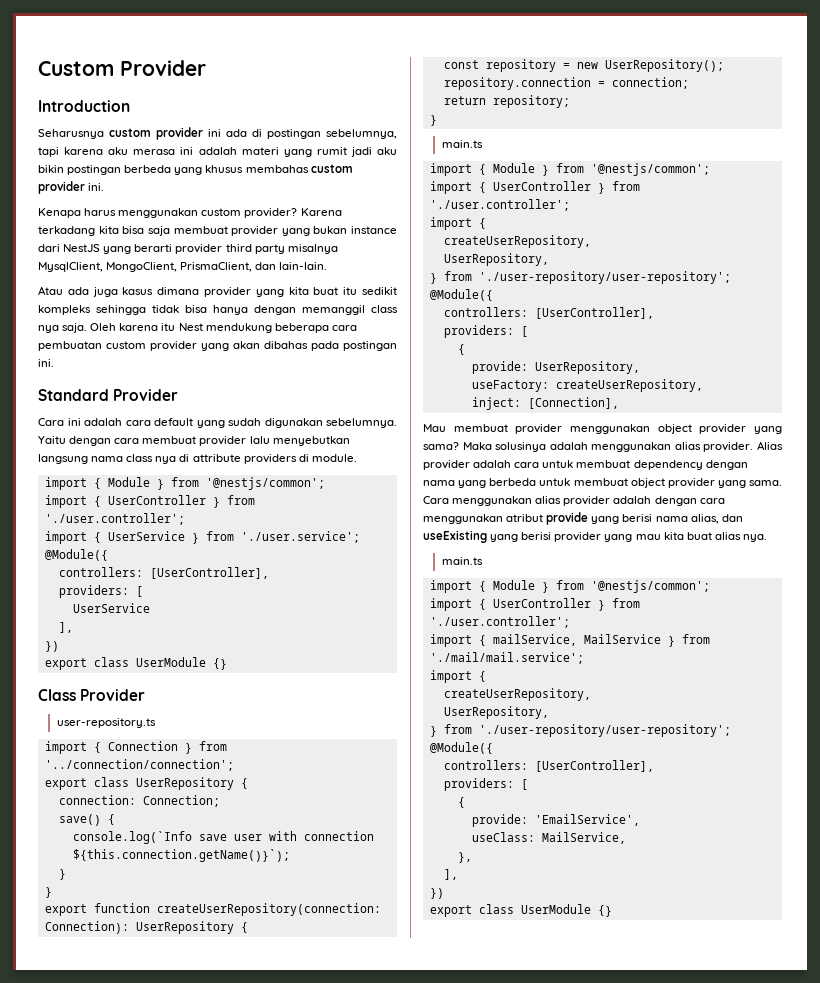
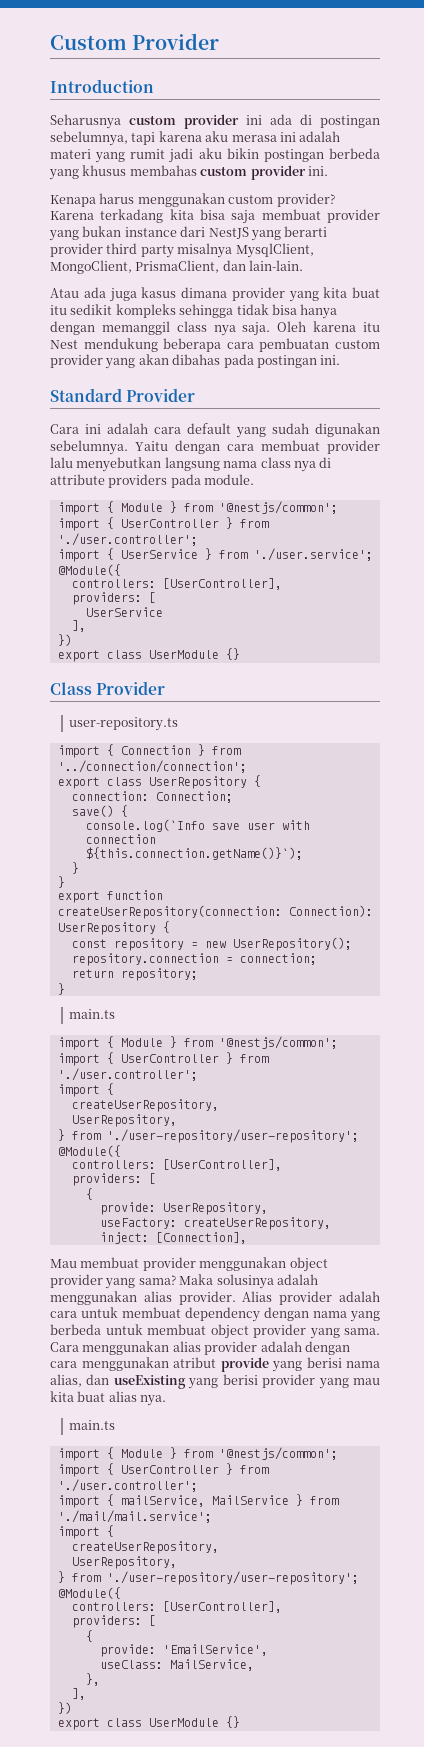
[298,454,309,462] di -> [170,474,201,488] pada

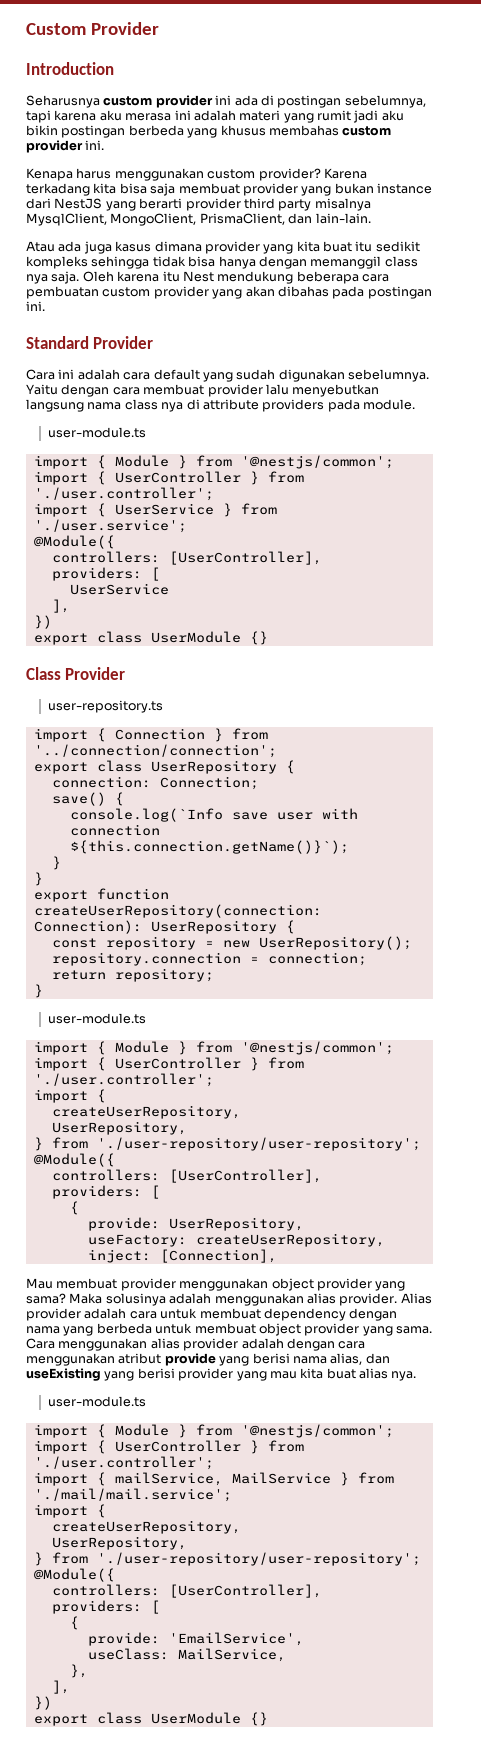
(255, 479) none -> [48,427,147,438] // user-module.ts
[69,1009,116,1019] main.ts -> [48,1013,147,1024] user-module.ts
[69,1420,116,1430] main.ts -> [48,1396,147,1407] user-module.ts

